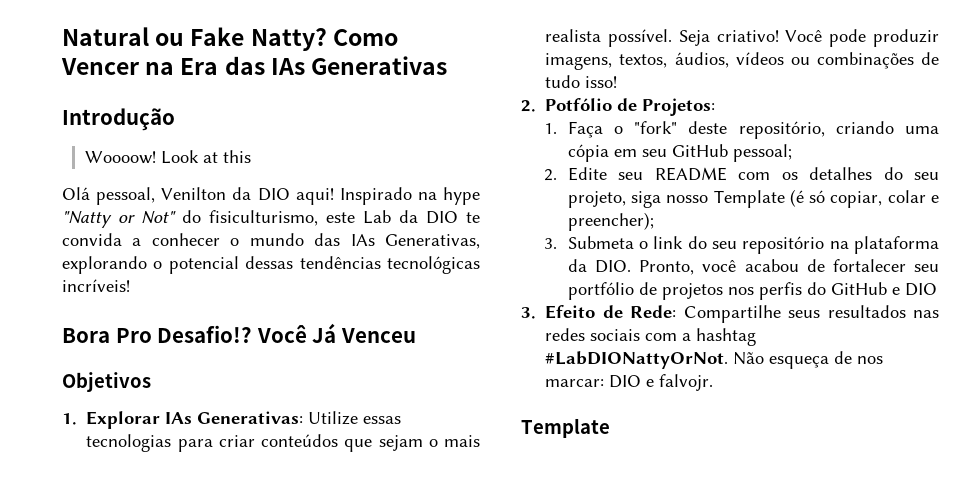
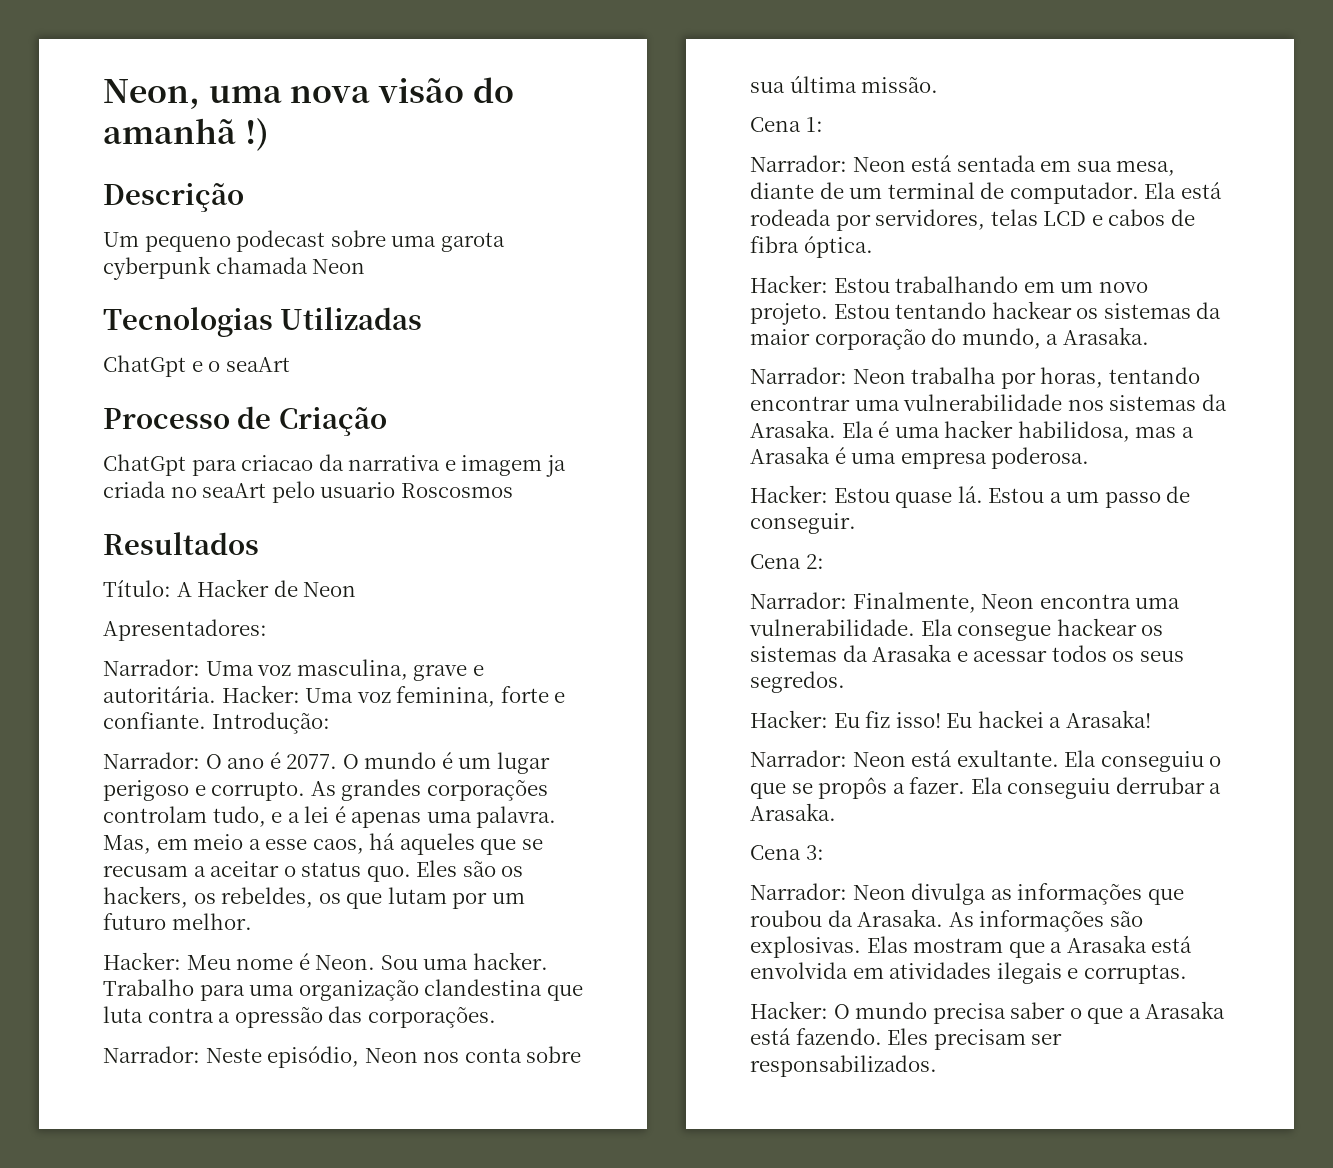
[62,27,398,51] [61,56,448,75] [62,108,175,131] [85,150,252,164] [62,187,480,205] [62,210,480,228] [62,233,480,249] [62,256,480,274] [62,279,130,292] [62,323,416,343] [62,372,151,392] [62,411,402,429] [86,434,480,452] [545,29,939,47] [545,52,939,70] [545,75,618,88] [521,98,716,116] [544,121,939,139] [567,144,792,162] [544,167,939,181] [567,189,939,208] [567,212,654,231] [544,236,939,254] [567,259,939,275] [567,282,937,300] [521,305,939,323] [545,328,757,346] [545,351,884,369] [545,374,714,391] [521,418,610,438] Natural ou Fake Natty? Como Vencer na Era das IAs Generativas // Introdução // Woooow! Look at this // Olá pessoal, Venilton da DIO aqui! Inspirado na hype "Natty or Not" do fisiculturismo, este Lab da DIO te convida a conhecer o mundo das IAs Generativas, explorando o potencial dessas tendências tecnológicas incríveis! // Bora Pro Desafio!? Você Já Venceu // Objetivos // 1. Explorar IAs Generativas: Utilize essas tecnologias para criar conteúdos que sejam o mais realista possível. Seja criativo! Você pode produzir imagens, textos, áudios, vídeos ou combinações de tudo isso! // 2. Potfólio de Projetos: // 1. Faça o "fork" deste repositório, criando uma cópia em seu GitHub pessoal; // 2. Edite seu README com os detalhes do seu projeto, siga nosso Template (é só copiar, colar e preencher); // 3. Submeta o link do seu repositório na plataforma da DIO. Pronto, você acabou de fortalecer seu portfólio de projetos nos perfis do GitHub e DIO // 3. Efeito de Rede: Compartilhe seus resultados nas redes sociais com a hashtag #LabDIONattyOrNot. Não esqueça de nos marcar: DIO e falvojr. // Template -> [103,77,514,109] [103,118,269,151] [103,183,244,212] [103,230,505,252] [103,256,366,280] [103,307,423,337] [103,355,290,377] [103,406,387,436] [103,454,566,477] [103,481,513,503] [103,532,259,555] [103,579,357,597] [103,619,267,641] [103,659,484,681] [103,685,566,707] [103,712,330,734] [103,752,550,774] [103,779,548,801] [103,806,557,828] [103,833,543,855] [103,860,524,882] [103,886,525,909] [103,913,252,930] [103,952,548,970] [103,979,583,1001] [103,1006,496,1028] [103,1046,582,1068] [750,75,939,93] [750,117,823,132] [750,155,1176,176] [750,182,1222,204] [750,209,1195,231] [750,236,873,258] [750,275,1148,293] [750,301,1222,325] [750,327,1149,350] [750,367,1200,389] [750,394,1227,411] [750,420,1194,442] [750,446,1090,469] [750,485,1191,508] [750,513,856,534] [750,554,824,569] [750,592,1181,613] [749,618,1164,641] [750,644,1184,662] [750,671,845,693] [750,710,1151,728] [750,750,1222,772] [750,777,1222,799] [750,803,836,821] [750,845,824,860] [750,883,1184,905] [750,909,1143,932] [750,935,1193,958] [750,962,1187,984] [750,1001,1226,1024] [750,1028,1063,1050] [750,1055,937,1077] Neon, uma nova visão do amanhã !) // Descrição // Um pequeno podecast sobre uma garota cyberpunk chamada Neon // Tecnologias Utilizadas // ChatGpt e o seaArt // Processo de Criação // ChatGpt para criacao da narrativa e imagem ja criada no seaArt pelo usuario Roscosmos // Resultados // Título: A Hacker de Neon // Apresentadores: // Narrador: Uma voz masculina, grave e autoritária. Hacker: Uma voz feminina, forte e confiante. Introdução: // Narrador: O ano é 2077. O mundo é um lugar perigoso e corrupto. As grandes corporações controlam tudo, e a lei é apenas uma palavra. Mas, em meio a esse caos, há aqueles que se recusam a aceitar o status quo. Eles são os hackers, os rebeldes, os que lutam por um futuro melhor. // Hacker: Meu nome é Neon. Sou uma hacker. Trabalho para uma organização clandestina que luta contra a opressão das corporações. // Narrador: Neste episódio, Neon nos conta sobre sua última missão. // Cena 1: // Narrador: Neon está sentada em sua mesa, diante de um terminal de computador. Ela está rodeada por servidores, telas LCD e cabos de fibra óptica. // Hacker: Estou trabalhando em um novo projeto. Estou tentando hackear os sistemas da maior corporação do mundo, a Arasaka. // Narrador: Neon trabalha por horas, tentando encontrar uma vulnerabilidade nos sistemas da Arasaka. Ela é uma hacker habilidosa, mas a Arasaka é uma empresa poderosa. // Hacker: Estou quase lá. Estou a um passo de conseguir. // Cena 2: // Narrador: Finalmente, Neon encontra uma vulnerabilidade. Ela consegue hackear os sistemas da Arasaka e acessar todos os seus segredos. // Hacker: Eu fiz isso! Eu hackei a Arasaka! // Narrador: Neon está exultante. Ela conseguiu o que se propôs a fazer. Ela conseguiu derrubar a Arasaka. // Cena 3: // Narrador: Neon divulga as informações que roubou da Arasaka. As informações são explosivas. Elas mostram que a Arasaka está envolvida em atividades ilegais e corruptas. // Hacker: O mundo precisa saber o que a Arasaka está fazendo. Eles precisam ser responsabilizados.

